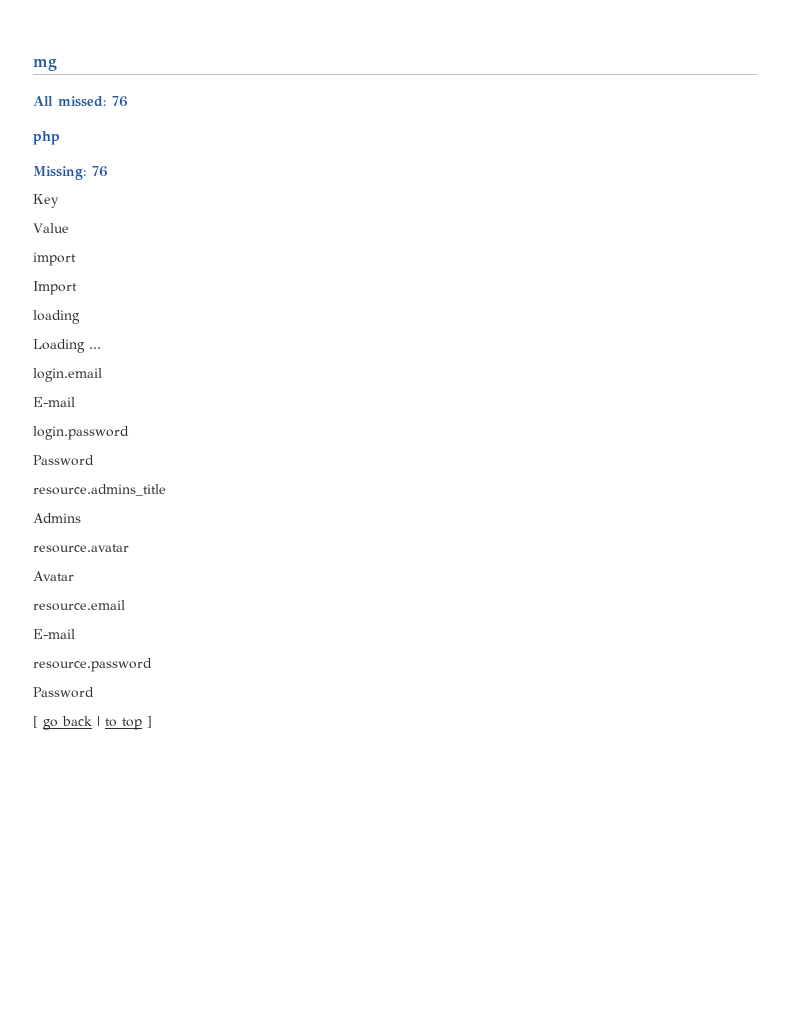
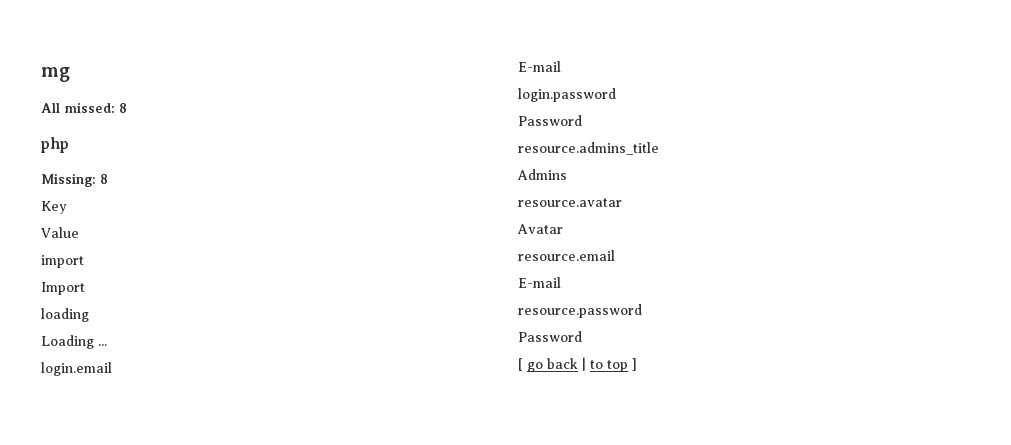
[112,96,128,107] 76 -> [119,103,127,113] 8
[92,166,108,177] 76 -> [100,174,108,184] 8

